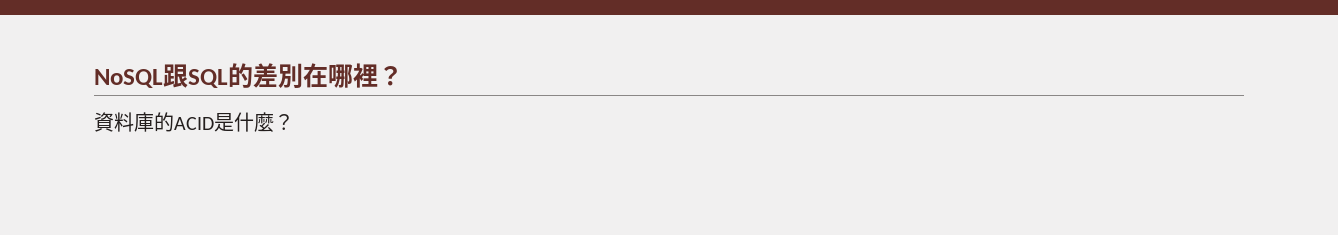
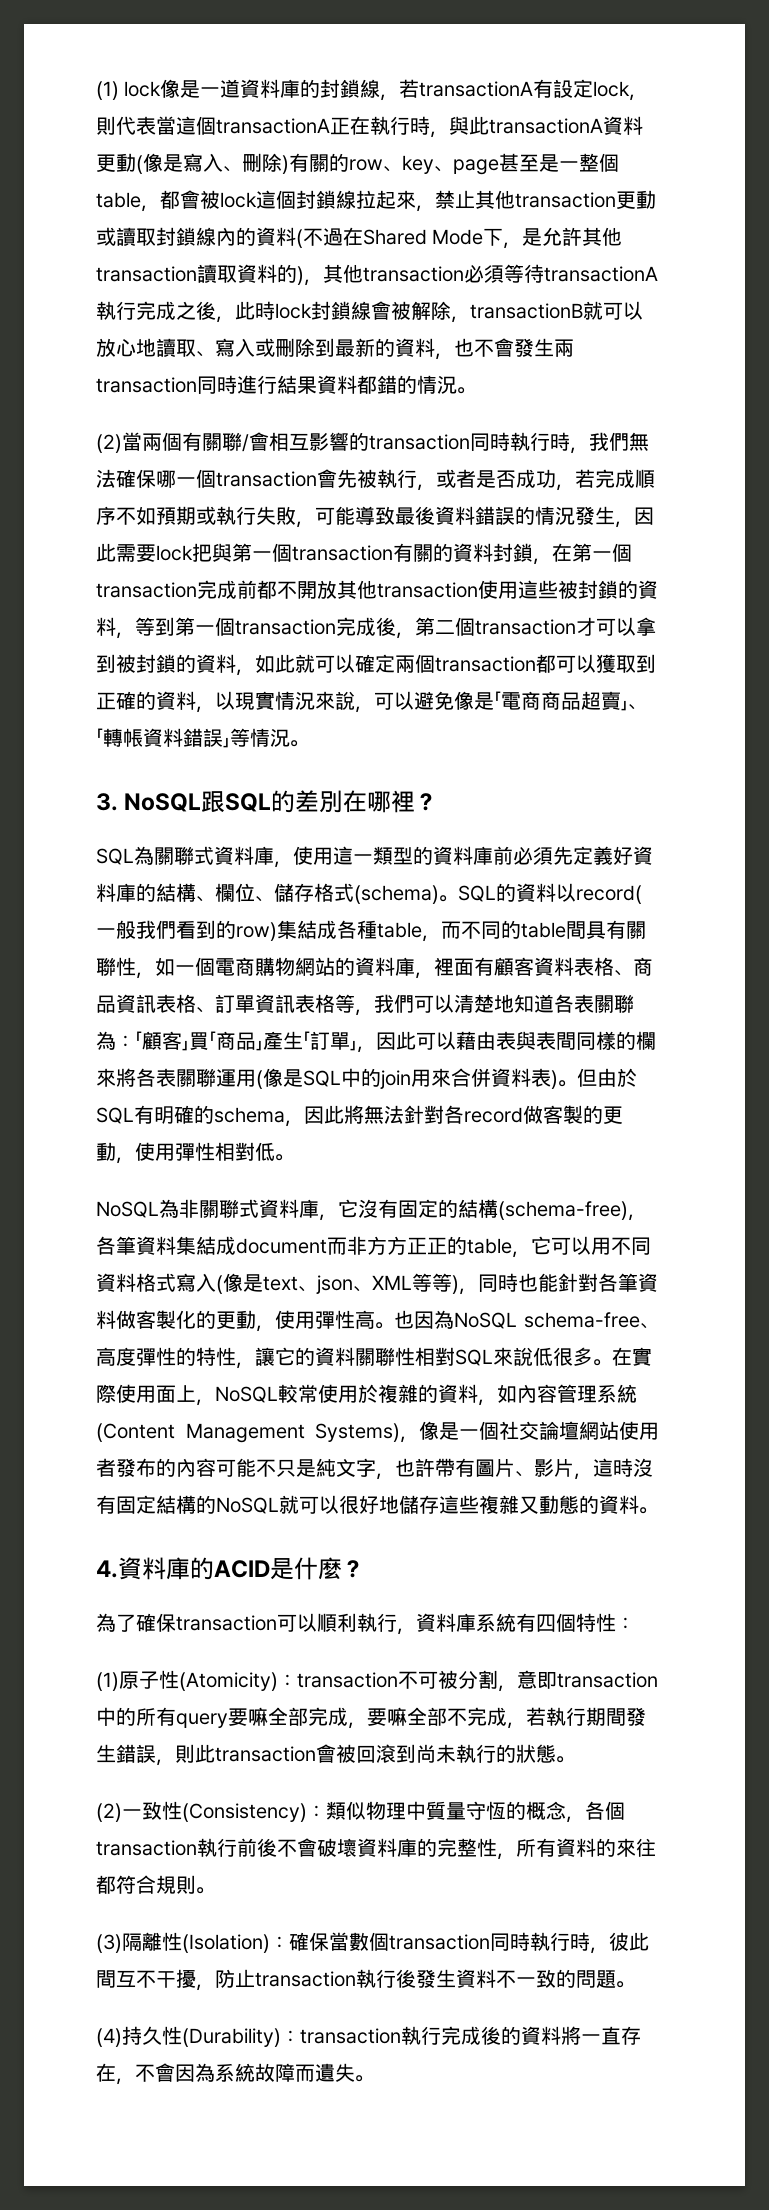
(94, 78) none -> [96,79,649,101] [96,116,643,138] [96,153,619,175] [96,190,656,212] [96,227,623,249] [96,264,658,286] [96,301,643,323] [96,338,574,360] [96,375,476,394] [96,432,649,454] [96,469,655,491] [96,506,654,528] [96,543,632,565] [96,580,658,599] [96,617,656,639] [96,654,656,676] [96,691,647,713] [96,728,309,748] [96,793,118,811] (1) lock像是一道資料庫的封鎖線，若transactionA有設定lock，則代表當這個transactionA正在執行時，與此transactionA資料更動(像是寫入、刪除)有關的row、key、page甚至是一整個table，都會被lock這個封鎖線拉起來，禁止其他transaction更動或讀取封鎖線內的資料(不過在Shared Mode下，是允許其他transaction讀取資料的)，其他transaction必須等待transactionA執行完成之後，此時lock封鎖線會被解除，transactionB就可以放心地讀取、寫入或刪除到最新的資料，也不會發生兩transaction同時進行結果資料都錯的情況。 // (2)當兩個有關聯/會相互影響的transaction同時執行時，我們無法確保哪一個transaction會先被執行，或者是否成功，若完成順序不如預期或執行失敗，可能導致最後資料錯誤的情況發生，因此需要lock把與第一個transaction有關的資料封鎖，在第一個transaction完成前都不開放其他transaction使用這些被封鎖的資料，等到第一個transaction完成後，第二個transaction才可以拿到被封鎖的資料，如此就可以確定兩個transaction都可以獲取到正確的資料，以現實情況來說，可以避免像是「電商商品超賣」、「轉帳資料錯誤」等情況。 // 3.
(403, 76) none -> [96,846,653,868] [96,883,642,904] [96,920,646,942] [96,957,653,979] [96,994,634,1016] [96,1031,656,1053] [96,1068,637,1089] [96,1105,623,1127] [96,1142,294,1164] [96,1199,647,1221] [96,1236,651,1258] [96,1273,658,1295] [96,1310,659,1332] [96,1347,652,1369] [96,1384,637,1406] [96,1421,659,1443] [96,1458,653,1480] [96,1495,658,1514] [96,1560,118,1578] SQL為關聯式資料庫，使用這一類型的資料庫前必須先定義好資料庫的結構、欄位、儲存格式(schema)。SQL的資料以record(一般我們看到的row)集結成各種table，而不同的table間具有關聯性，如一個電商購物網站的資料庫，裡面有顧客資料表格、商品資訊表格、訂單資訊表格等，我們可以清楚地知道各表關聯為：「顧客」買「商品」產生「訂單」，因此可以藉由表與表間同樣的欄來將各表關聯運用(像是SQL中的join用來合併資料表)。但由於SQL有明確的schema，因此將無法針對各record做客製的更動，使用彈性相對低。 // NoSQL為非關聯式資料庫，它沒有固定的結構(schema-free)，各筆資料集結成document而非方方正正的table，它可以用不同資料格式寫入(像是text、json、XML等等)，同時也能針對各筆資料做客製化的更動，使用彈性高。也因為NoSQL schema-free、高度彈性的特性，讓它的資料關聯性相對SQL來說低很多。在實際使用面上，NoSQL較常使用於複雜的資料，如內容管理系統(Content Management Systems)，像是一個社交論壇網站使用者發布的內容可能不只是純文字，也許帶有圖片、影片，這時沒有固定結構的NoSQL就可以很好地儲存這些複雜又動態的資料。 // 4.
(294, 122) none -> [96,1613,635,1635] [96,1670,658,1692] [96,1707,646,1729] [96,1744,575,1766] [96,1801,625,1823] [96,1838,656,1860] [96,1875,215,1894] [96,1932,649,1954] [96,1969,635,1991] [96,2026,641,2047] [96,2063,374,2085] // 為了確保transaction可以順利執行，資料庫系統有四個特性： // (1)原子性(Atomicity)：transaction不可被分割，意即transaction中的所有query要嘛全部完成，要嘛全部不完成，若執行期間發生錯誤，則此transaction會被回滾到尚未執行的狀態。 // (2)一致性(Consistency)：類似物理中質量守恆的概念，各個transaction執行前後不會破壞資料庫的完整性，所有資料的來往都符合規則。 // (3)隔離性(Isolation)：確保當數個transaction同時執行時，彼此間互不干擾，防止transaction執行後發生資料不一致的問題。 // (4)持久性(Durability)：transaction執行完成後的資料將一直存在，不會因為系統故障而遺失。

